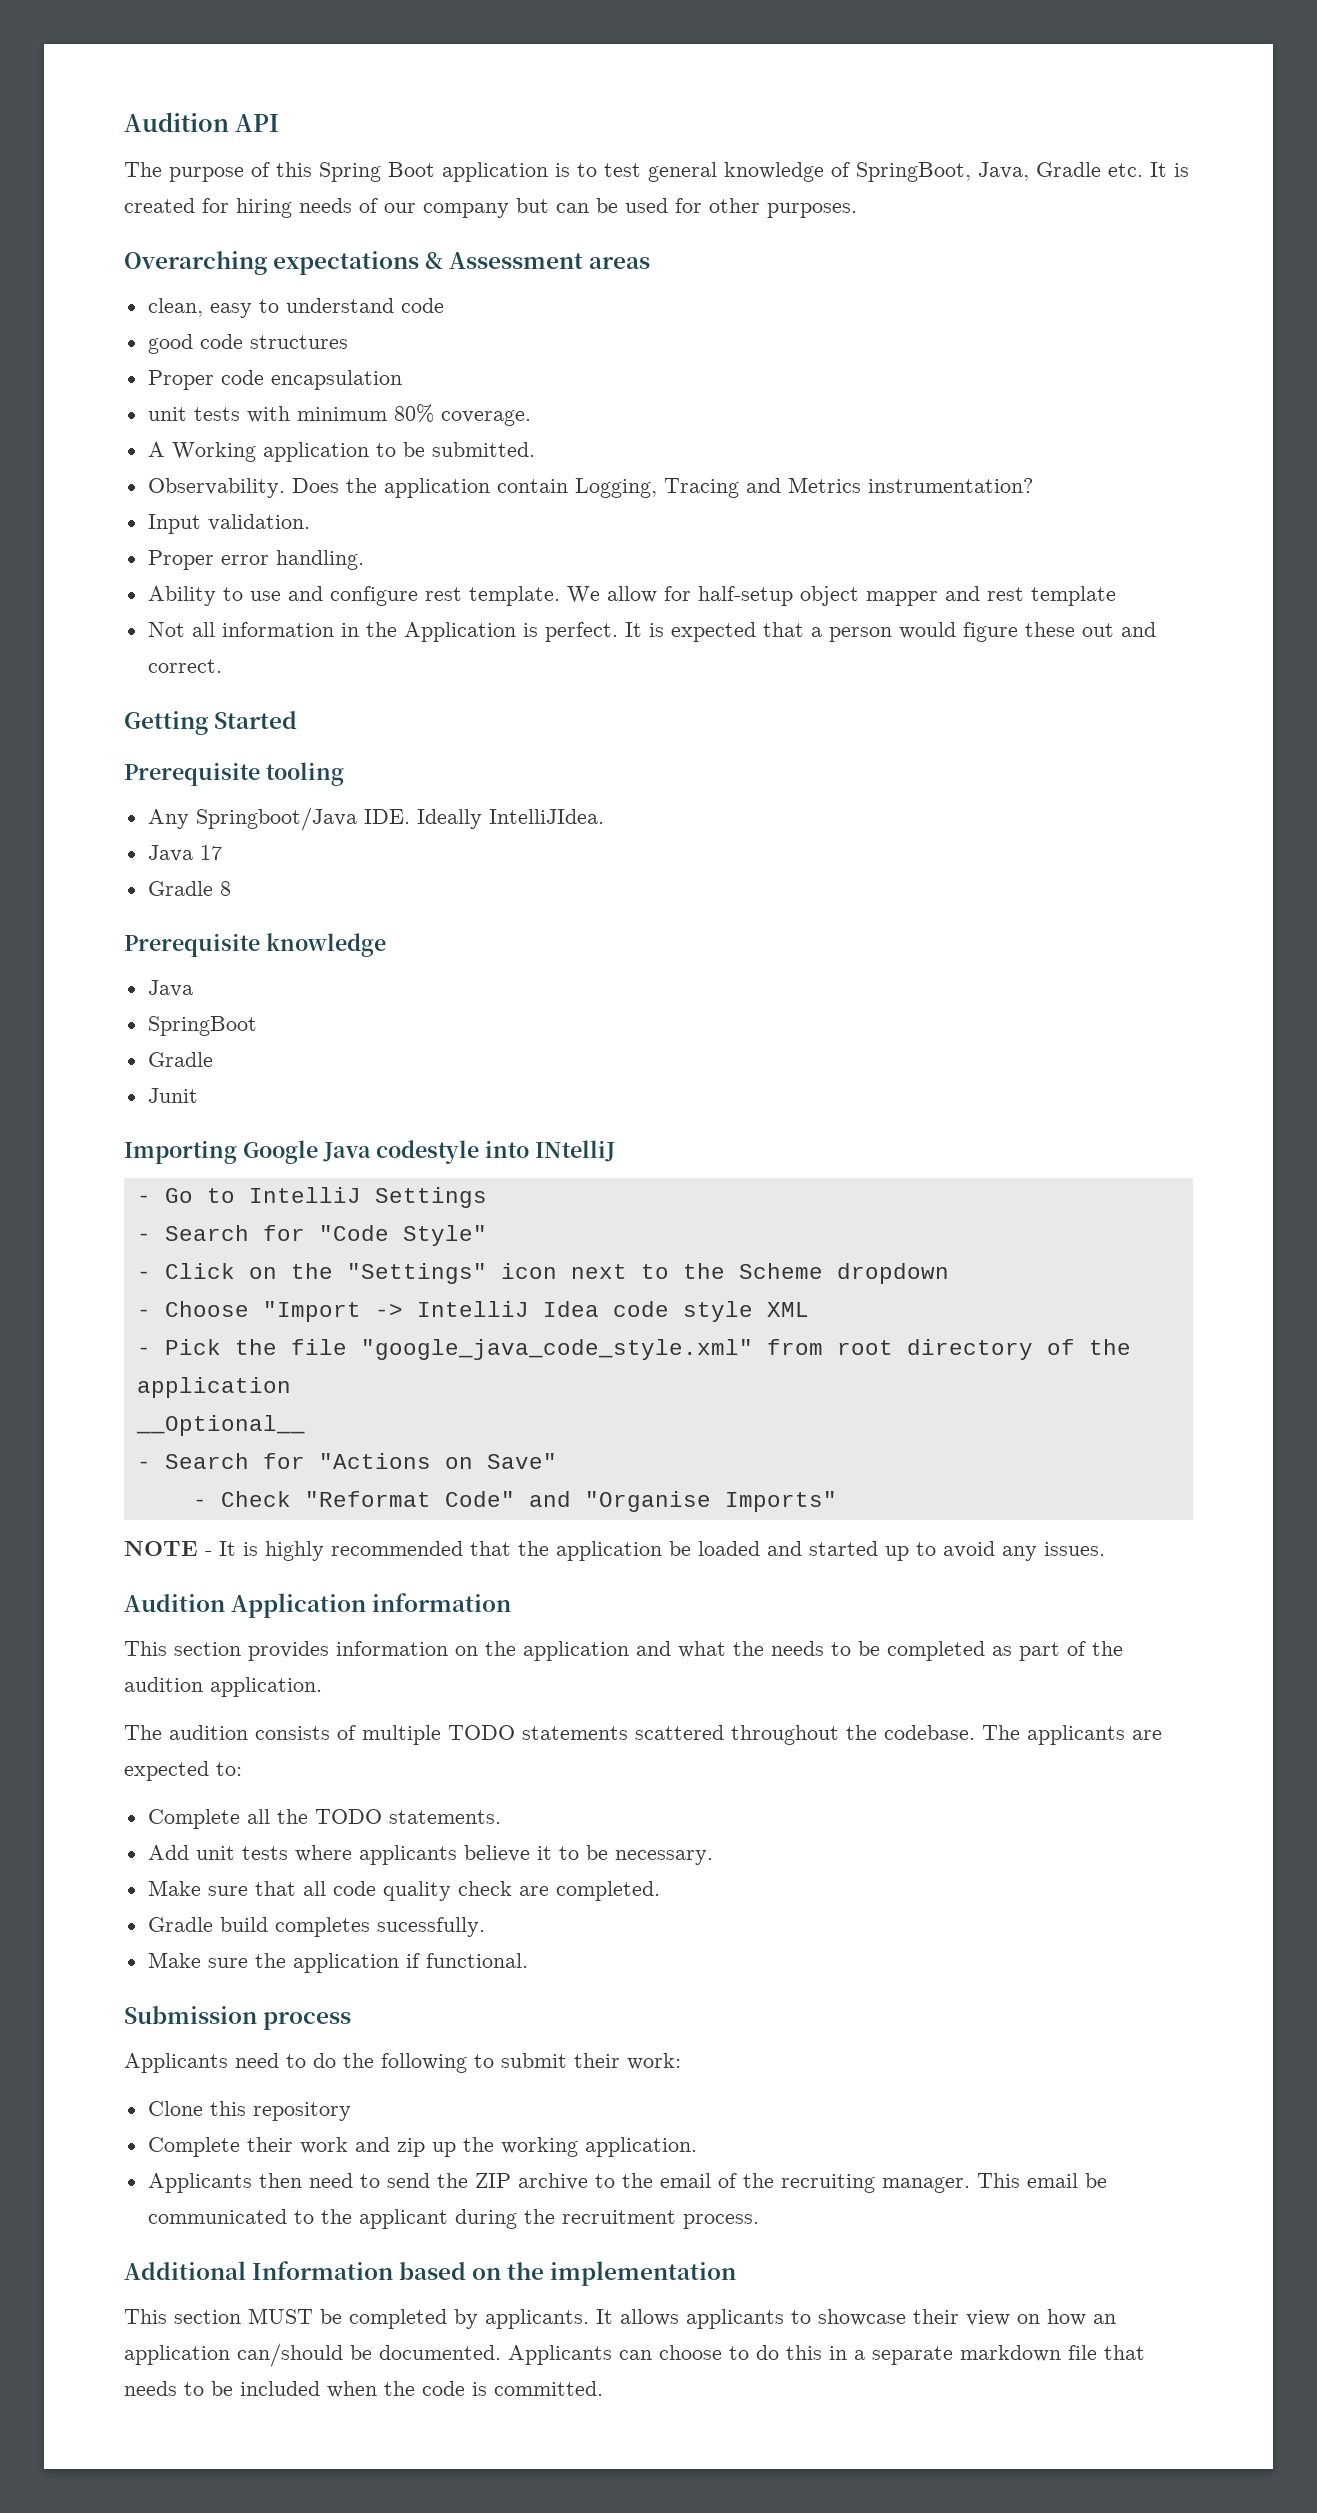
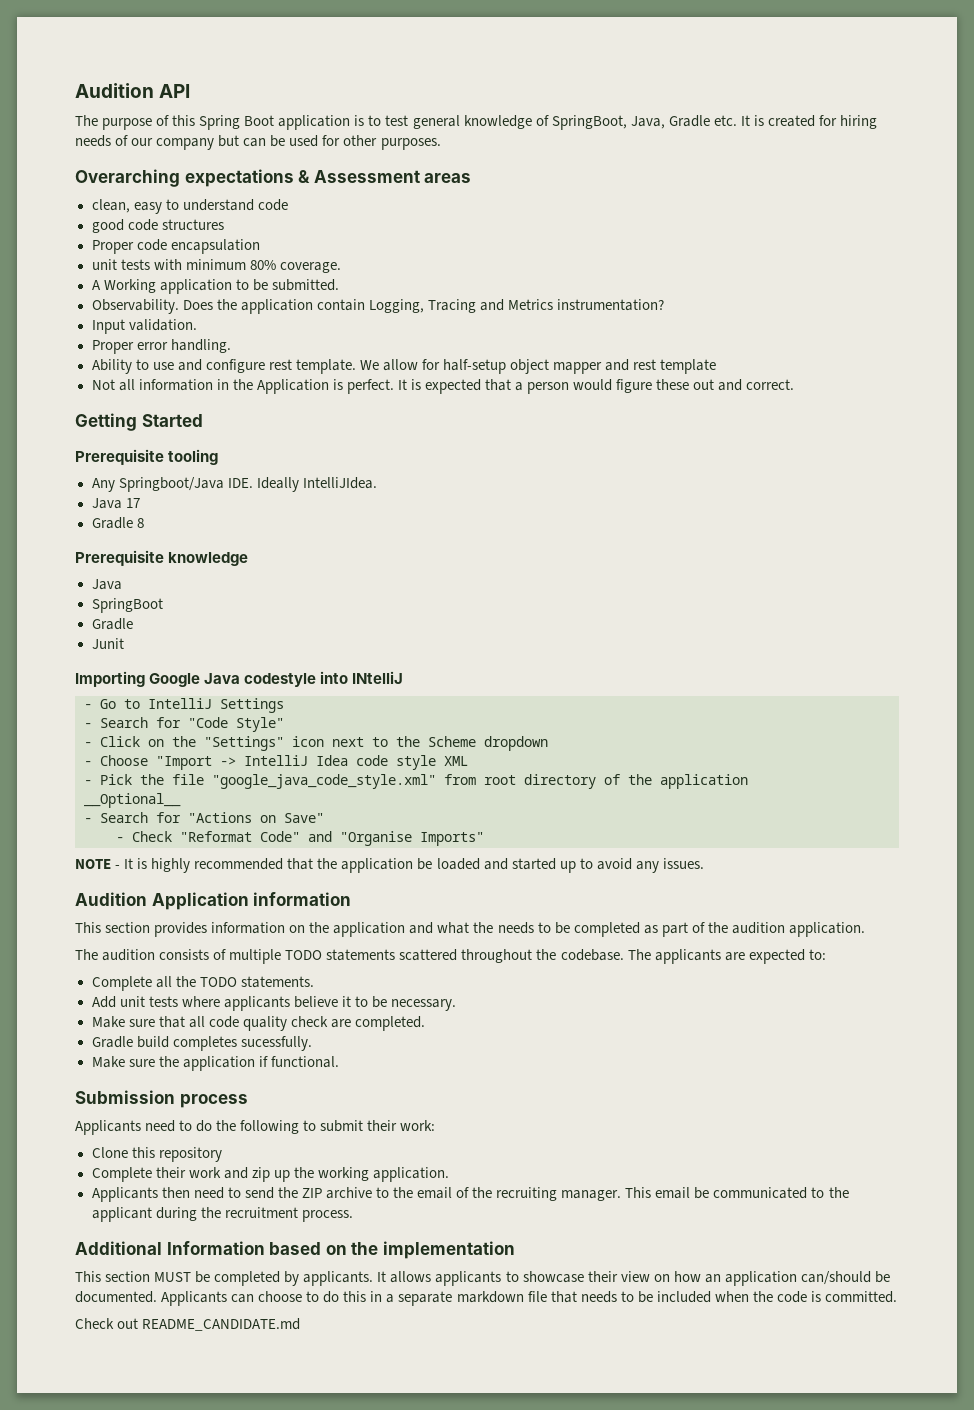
(603, 2388) none -> [75,1318,301,1331] // Check out README_CANDIDATE.md

